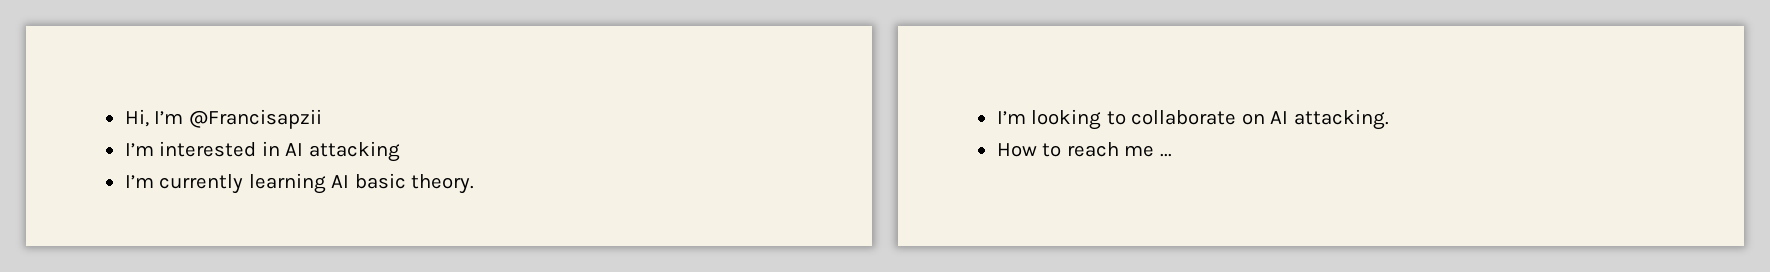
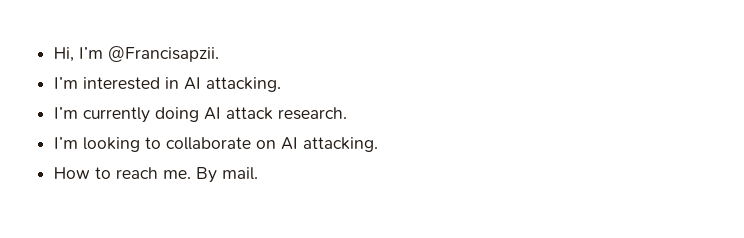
[188,109,322,129] @Francisapzii -> [108,46,220,62] @Francisapzii.
[308,141,400,162] attacking -> [206,77,282,92] attacking.
[248,173,475,194] learning AI basic theory. -> [155,107,348,122] doing AI attack research.
[1124,145,1172,157] me ... -> [163,167,259,183] me. By mail.

